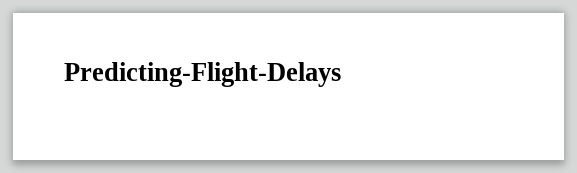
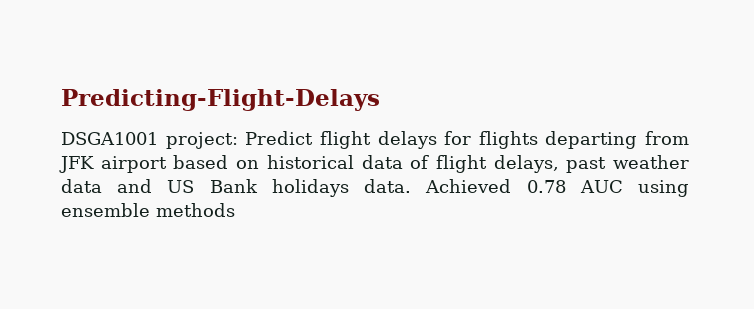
(341, 74) none -> [61,131,689,149] [59,155,689,173] [61,179,689,197] [61,203,235,217] // DSGA1001 project: Predict flight delays for flights departing from JFK airport based on historical data of flight delays, past weather data and US Bank holidays data. Achieved 0.78 AUC using ensemble methods

